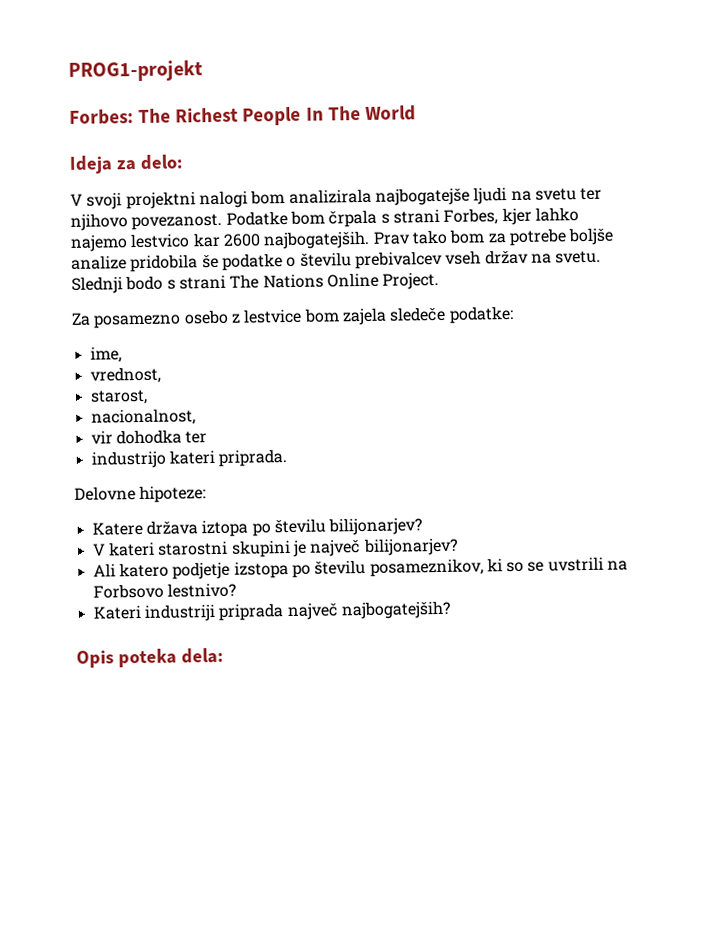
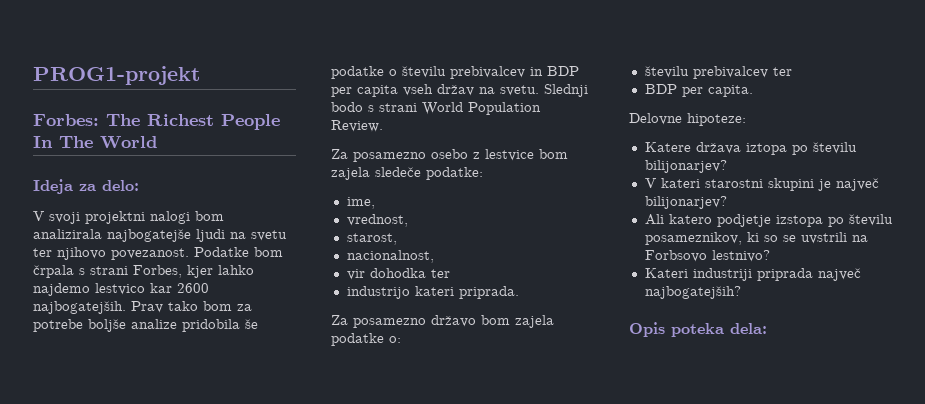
[70,234,128,252] najemo -> [33,283,90,296] najdemo
(443, 260) none -> [530,66,579,76] [331,85,398,97] in BDP per capita
[229,271,440,290] The Nations Online Project. -> [422,102,541,115] [331,120,383,132] World Population Review.
(288, 458) none -> [331,315,554,328] [331,333,401,346] [644,66,792,79] [644,84,753,97] // Za posamezno državo bom zajela podatke o: // številu prebivalcev ter // BDP per capita.

